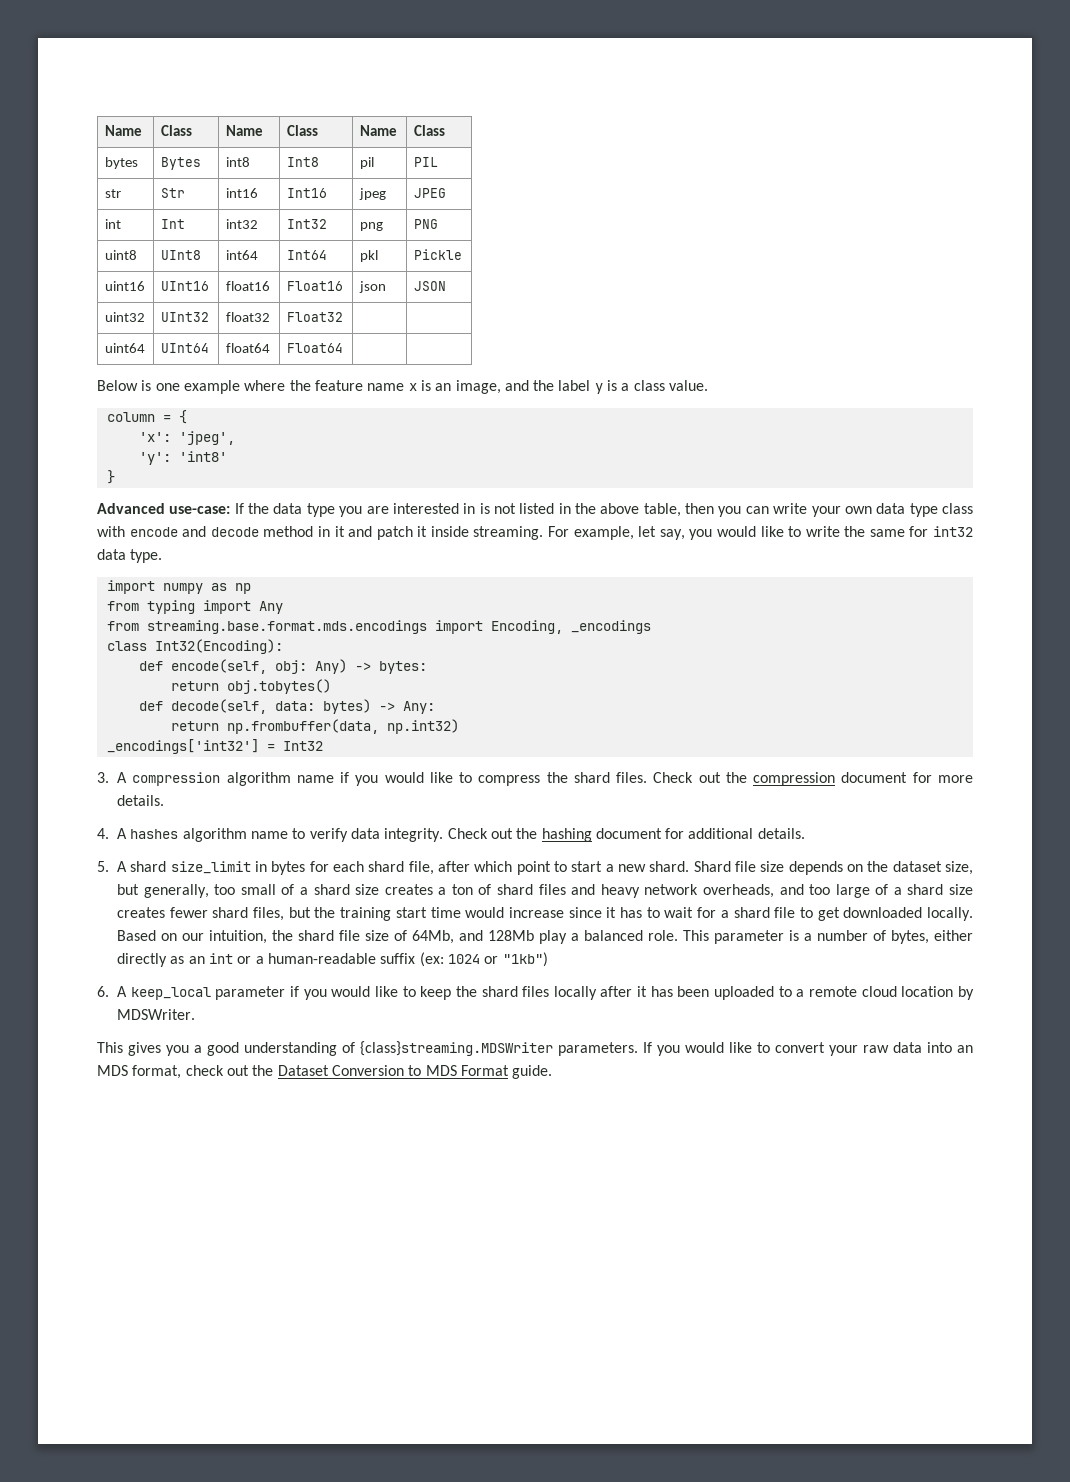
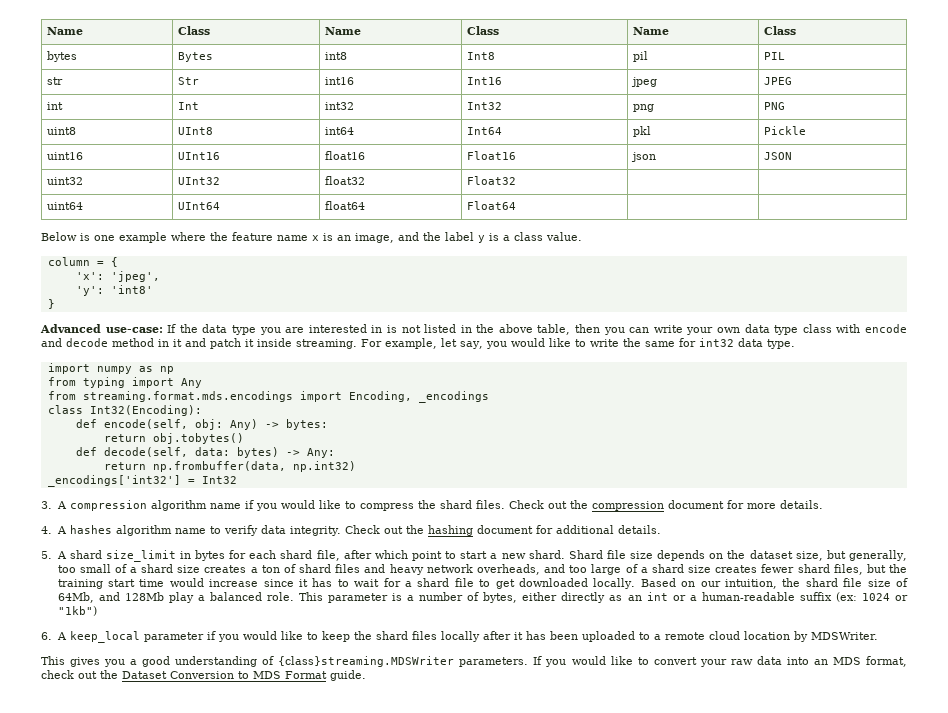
[146,620,427,634] streaming.base.format.mds.encodings -> [82,391,293,402] streaming.format.mds.encodings

